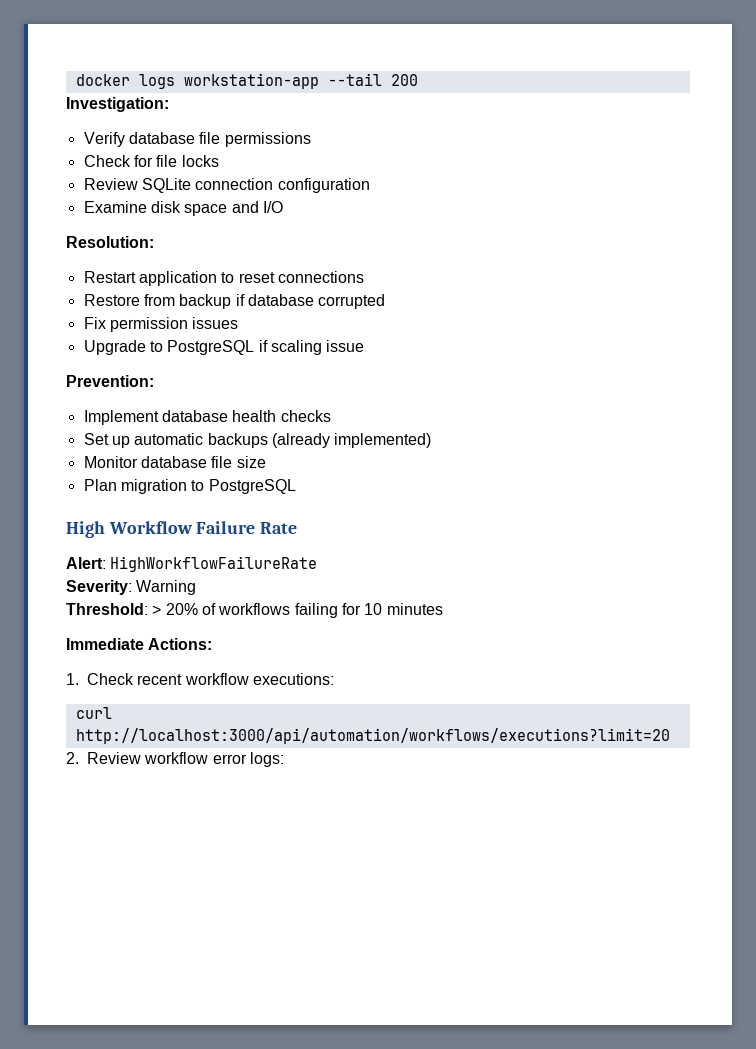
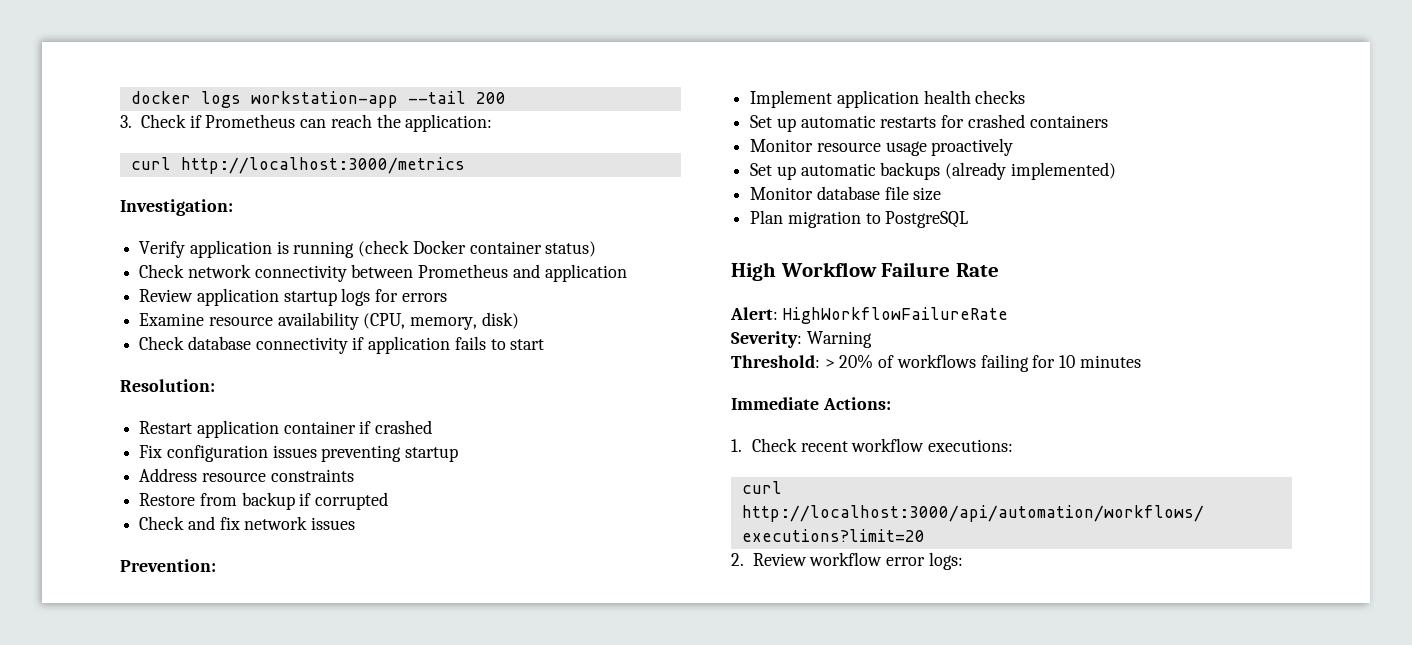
[66,97,169,112] [83,132,311,147] [83,155,219,167] [83,178,370,193] [83,201,283,216] [66,236,154,248] [83,271,364,286] Investigation: // Verify database file permissions // Check for file locks // Review SQLite connection configuration // Examine disk space and I/O // Resolution: // Restart application to reset connections -> [120,114,493,132] [130,157,465,174] [120,199,233,216] [139,240,597,258] [139,264,627,282] [139,288,447,306] [139,312,519,330] [139,336,545,354] [120,379,215,392] [139,420,433,438] [139,445,459,462] [139,468,354,482] 3. Check if Prometheus can reach the application: // curl http://localhost:3000/metrics // Investigation: // Verify application is running (check Docker container status) // Check network connectivity between Prometheus and application // Review application startup logs for errors // Examine resource availability (CPU, memory, disk) // Check database connectivity if application fails to start // Resolution: // Restart application container if crashed // Fix configuration issues preventing startup // Address resource constraints
[247,294,314,306] database -> (312, 499) none
[83,317,239,332] [83,340,365,355] Fix permission issues // Upgrade to PostgreSQL if scaling issue -> [139,516,356,530] Check and fix network issues
[161,410,228,422] database -> [836,90,919,108] application
(331, 416) none -> [750,114,1108,132] [750,138,1014,156] // Set up automatic restarts for crashed containers // Monitor resource usage proactively

